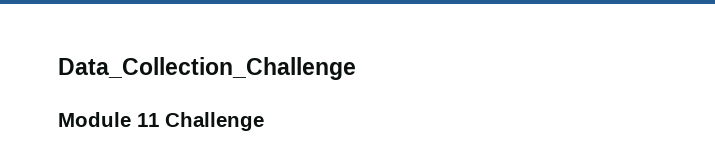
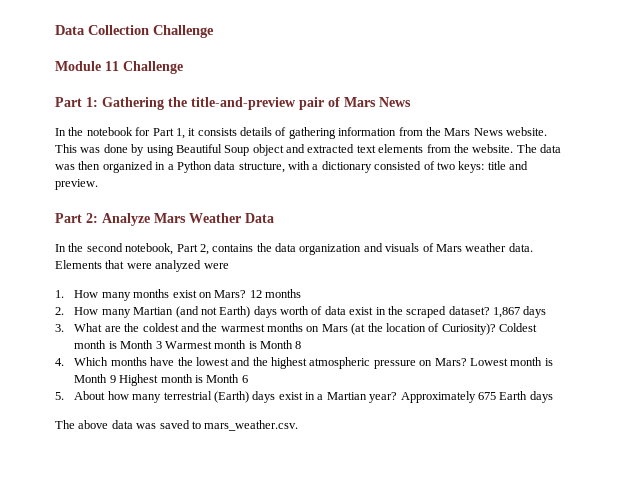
[58,57,356,80] Data_Collection_Challenge -> [55,25,214,38] Data Collection Challenge
(264, 121) none -> [55,97,411,110] [55,127,547,139] [55,144,561,156] [55,161,528,173] [55,179,98,190] [55,213,274,226] [55,243,533,255] [55,260,229,272] [55,289,302,301] [55,306,547,318] [55,323,538,335] [74,340,302,349] [55,357,553,369] [74,374,248,386] [55,391,553,403] [55,420,299,431] // Part 1: Gathering the title-and-preview pair of Mars News // In the notebook for Part 1, it consists details of gathering information from the Mars News website. This was done by using Beautiful Soup object and extracted text elements from the website. The data was then organized in a Python data structure, with a dictionary consisted of two keys: title and preview. // Part 2: Analyze Mars Weather Data // In the second notebook, Part 2, contains the data organization and visuals of Mars weather data. Elements that were analyzed were // 1. How many months exist on Mars? 12 months // 2. How many Martian (and not Earth) days worth of data exist in the scraped dataset? 1,867 days // 3. What are the coldest and the warmest months on Mars (at the location of Curiosity)? Coldest month is Month 3 Warmest month is Month 8 // 4. Which months have the lowest and the highest atmospheric pressure on Mars? Lowest month is Month 9 Highest month is Month 6 // 5. About how many terrestrial (Earth) days exist in a Martian year? Approximately 675 Earth days // The above data was saved to mars_weather.csv.

